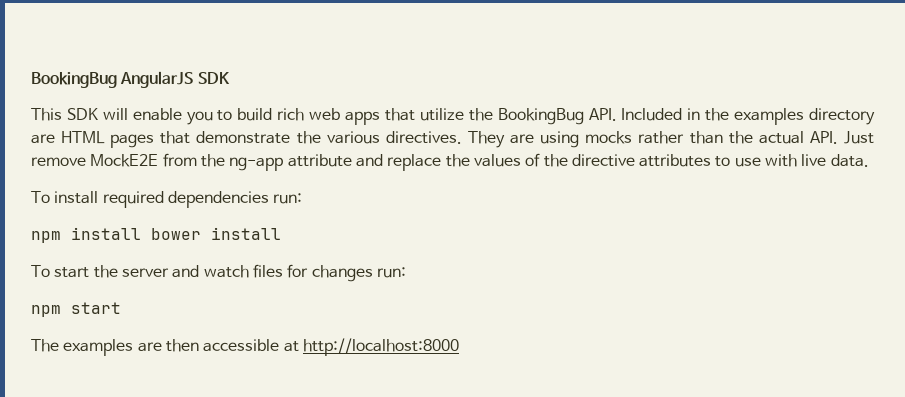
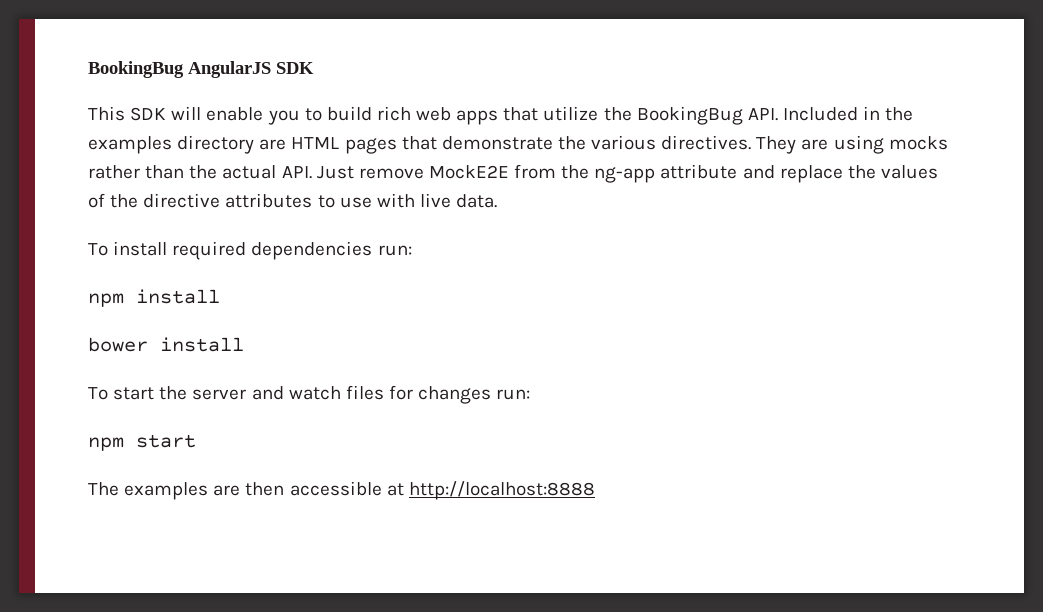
(141, 233) none -> (220, 296) //
[302,338,459,356] http://localhost:8000 -> [408,481,595,500] http://localhost:8888

